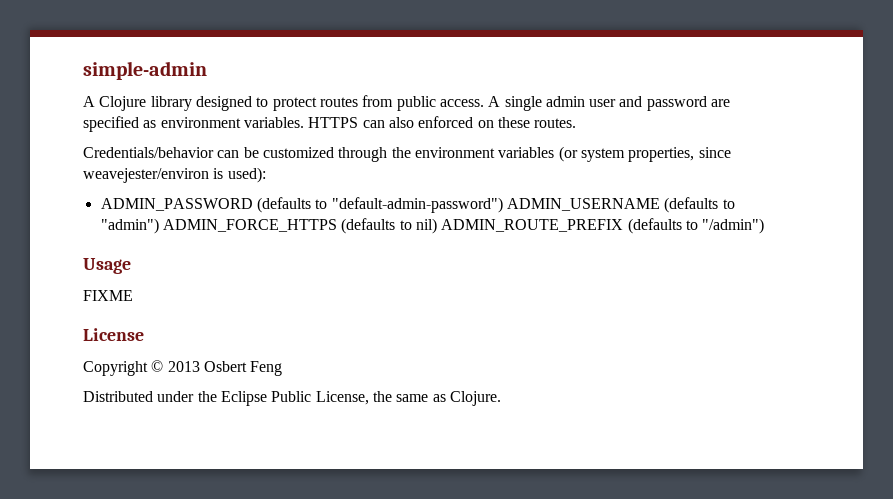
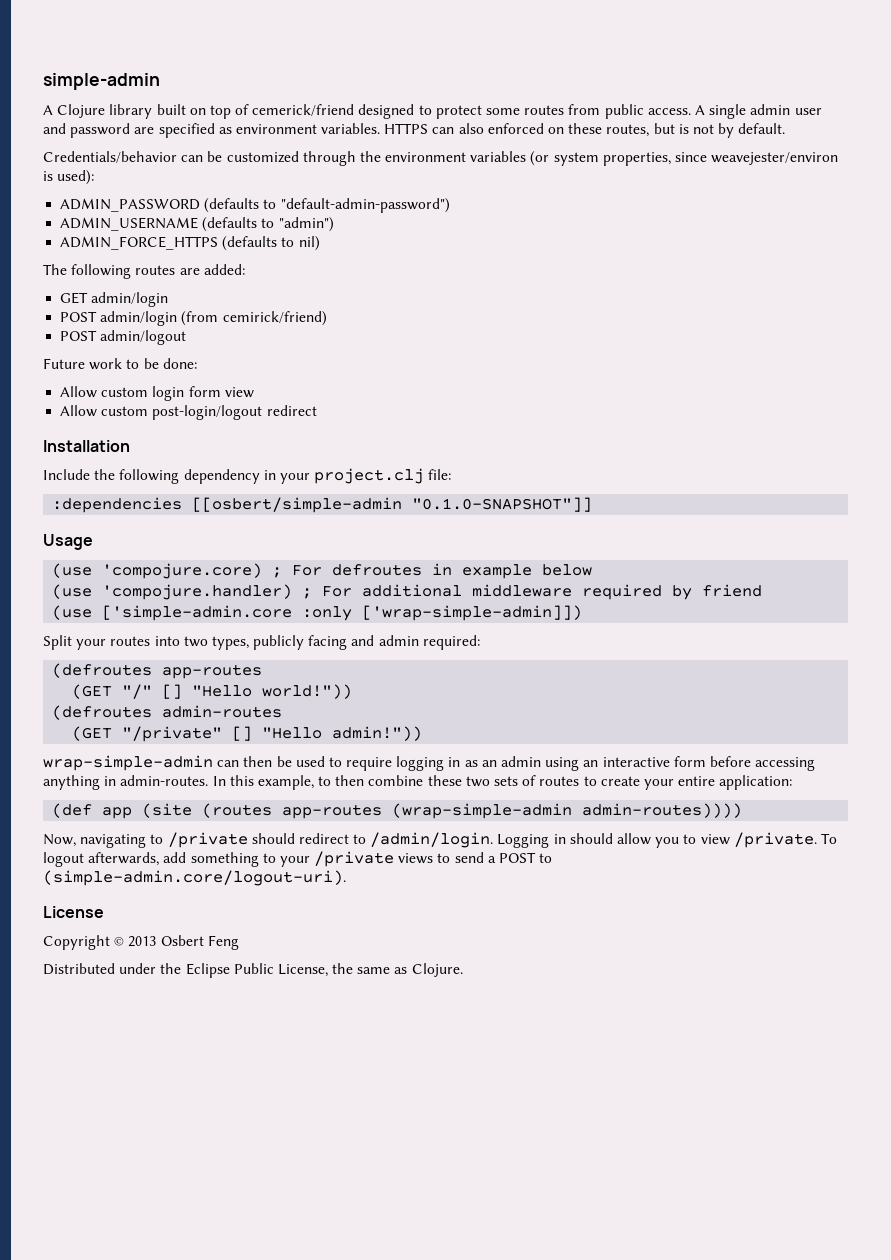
(192, 103) none -> [156,104,355,119] built on top of cemerick/friend
(317, 104) none -> [486,108,521,115] some
[534,118,577,128] routes. -> [606,123,786,138] routes, but is not by default.
(503, 205) none -> (450, 205) //
(159, 226) none -> (334, 224) //
[441,218,765,234] [83,258,131,274] [83,290,133,301] ADMIN_ROUTE_PREFIX (defaults to "/admin") // Usage // FIXME -> [43,264,245,279] [60,292,169,307] [60,311,327,326] [60,330,187,345] [43,358,197,370] [60,386,254,401] [60,405,317,420] [43,440,130,452] [43,468,452,484] [52,497,593,513] [43,534,93,550] [52,563,593,579] [52,584,763,600] [52,605,583,621] [43,635,480,650] [52,663,263,679] [72,684,353,699] [52,705,283,720] [72,726,423,742] [43,755,816,771] [43,775,793,790] [52,803,743,819] [43,832,837,848] [43,851,553,867] [43,870,346,886] // The following routes are added: // GET admin/login // POST admin/login (from cemirick/friend) // POST admin/logout // Future work to be done: // Allow custom login form view // Allow custom post-login/logout redirect // Installation // Include the following dependency in your project.clj file: // :dependencies [[osbert/simple-admin "0.1.0-SNAPSHOT"]] // Usage // (use 'compojure.core) ; For defroutes in example below // (use 'compojure.handler) ; For additional middleware required by friend // (use ['simple-admin.core :only ['wrap-simple-admin]]) // Split your routes into two types, publicly facing and admin required: // (defroutes app-routes // (GET "/" [] "Hello world!")) // (defroutes admin-routes // (GET "/private" [] "Hello admin!")) // wrap-simple-admin can then be used to require logging in as an admin using an interactive form before accessing anything in admin-routes. In this example, to then combine these two sets of routes to create your entire application: // (def app (site (routes app-routes (wrap-simple-admin admin-routes)))) // Now, navigating to /private should redirect to /admin/login. Logging in should allow you to view /private. To logout afterwards, add something to your /private views to send a POST to (simple-admin.core/logout-uri).

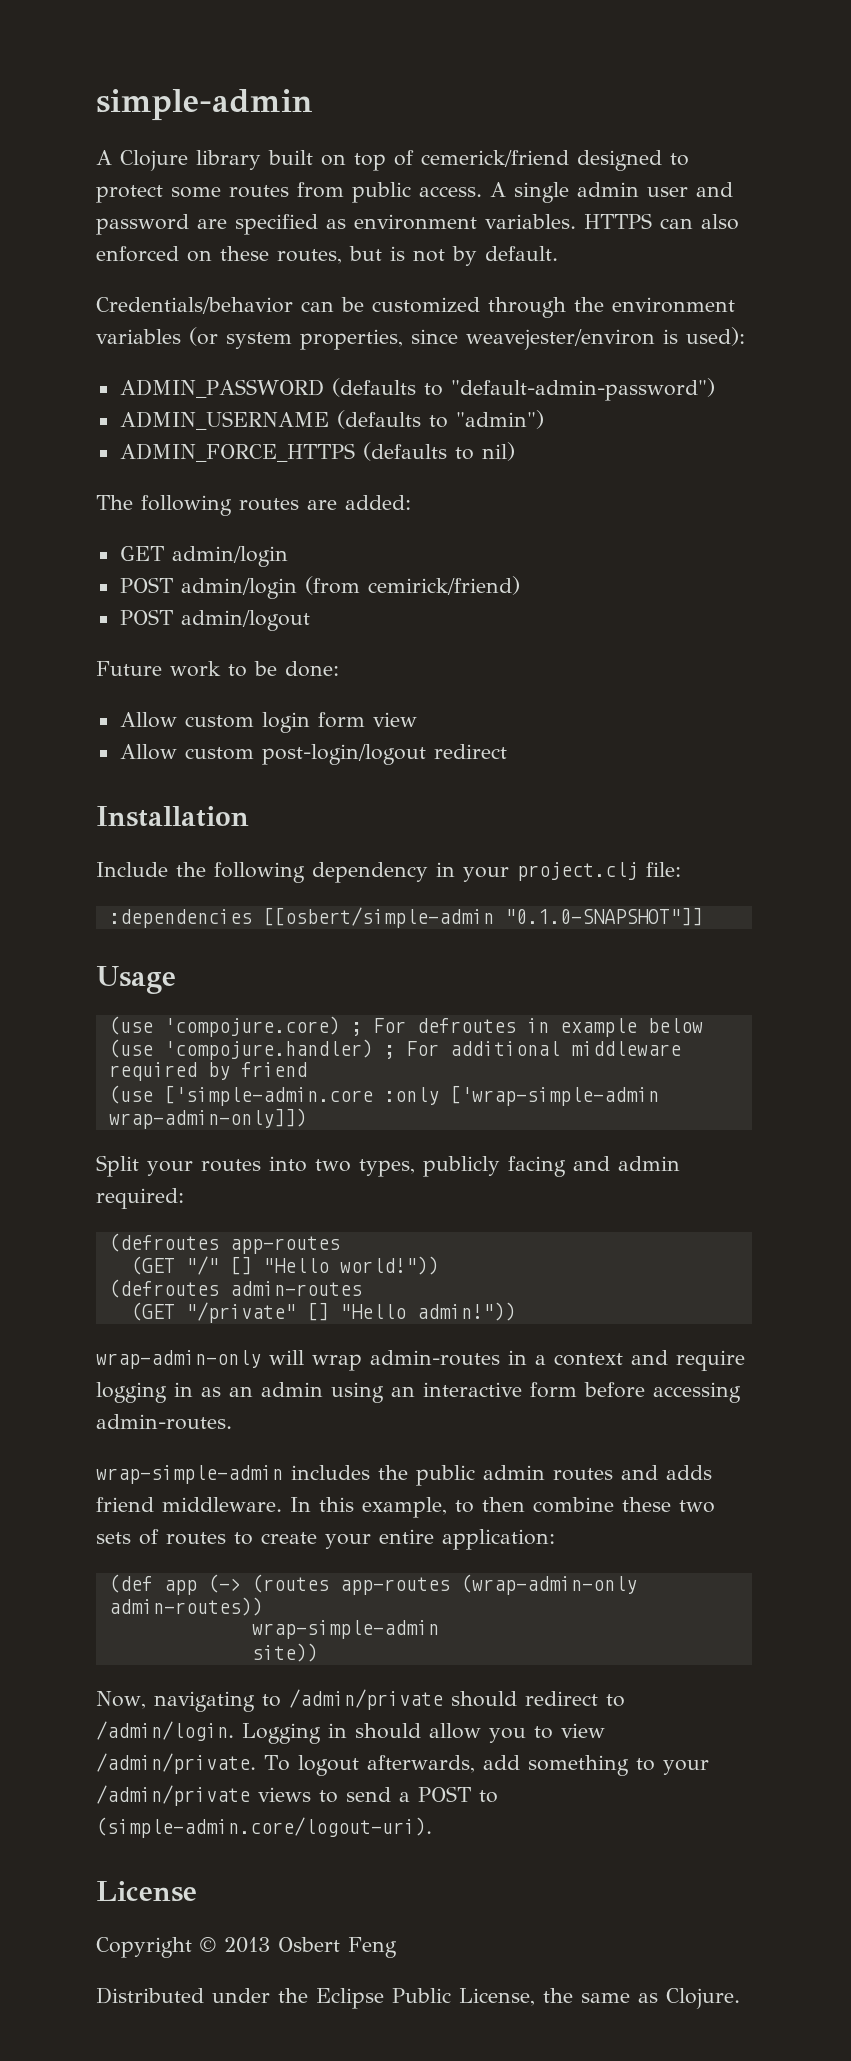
[362,605,583,621] ['wrap-simple-admin]]) -> [449,1085,659,1106] [108,1108,307,1129] ['wrap-simple-admin wrap-admin-only]])
[43,755,342,771] wrap-simple-admin can then be used to -> [96,1350,668,1371] wrap-admin-only will wrap admin-routes in a context and
[43,775,117,790] anything in -> (741, 1392) none
(209, 780) none -> [96,1465,712,1486] [96,1497,282,1512] // wrap-simple-admin includes the public admin routes and adds friend middleware.
[142,803,193,818] (site -> [207,1574,241,1593] (->
[392,803,743,819] (wrap-simple-admin admin-routes)))) -> [460,1574,637,1595] [108,1597,263,1616] [251,1620,439,1639] [251,1643,318,1662] (wrap-admin-only admin-routes)) // wrap-simple-admin // site))
[167,832,248,848] /private -> [288,1689,443,1710] /admin/private
[733,832,817,848] /private. -> [96,1753,256,1774] /admin/private.
[314,851,395,867] /private -> [96,1785,250,1806] /admin/private

